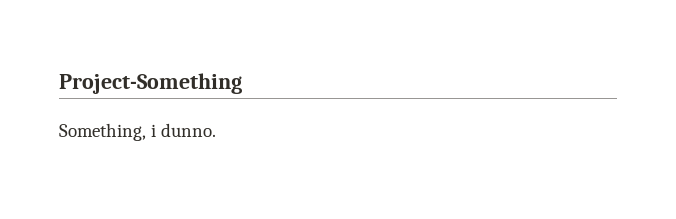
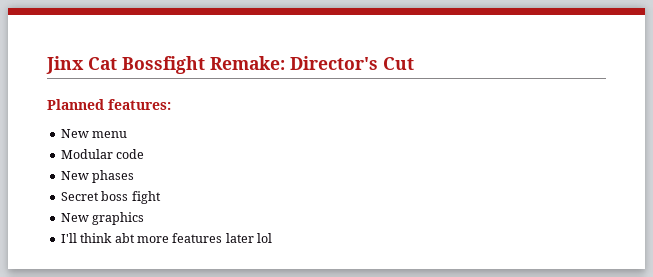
[59,73,242,94] [59,123,217,141] Project-Something // Something, i dunno. -> [46,56,414,74] [47,99,171,110] [60,129,128,138] [60,149,145,159] [60,170,135,183] [60,191,161,204] [60,212,145,225] [60,233,272,243] Jinx Cat Bossfight Remake: Director's Cut // Planned features: // New menu // Modular code // New phases // Secret boss fight // New graphics // I'll think abt more features later lol

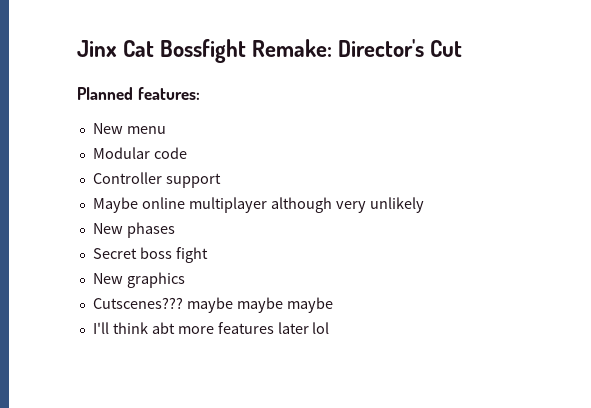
(145, 154) none -> [92,172,221,188] [92,197,424,213] // Controller support // Maybe online multiplayer although very unlikely
(145, 218) none -> [92,297,333,313] // Cutscenes??? maybe maybe maybe

